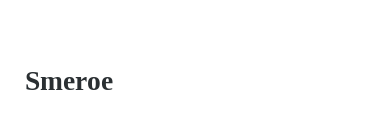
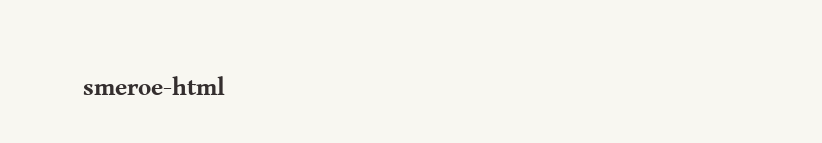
[25,72,113,90] Smeroe -> [83,76,225,95] smeroe-html

